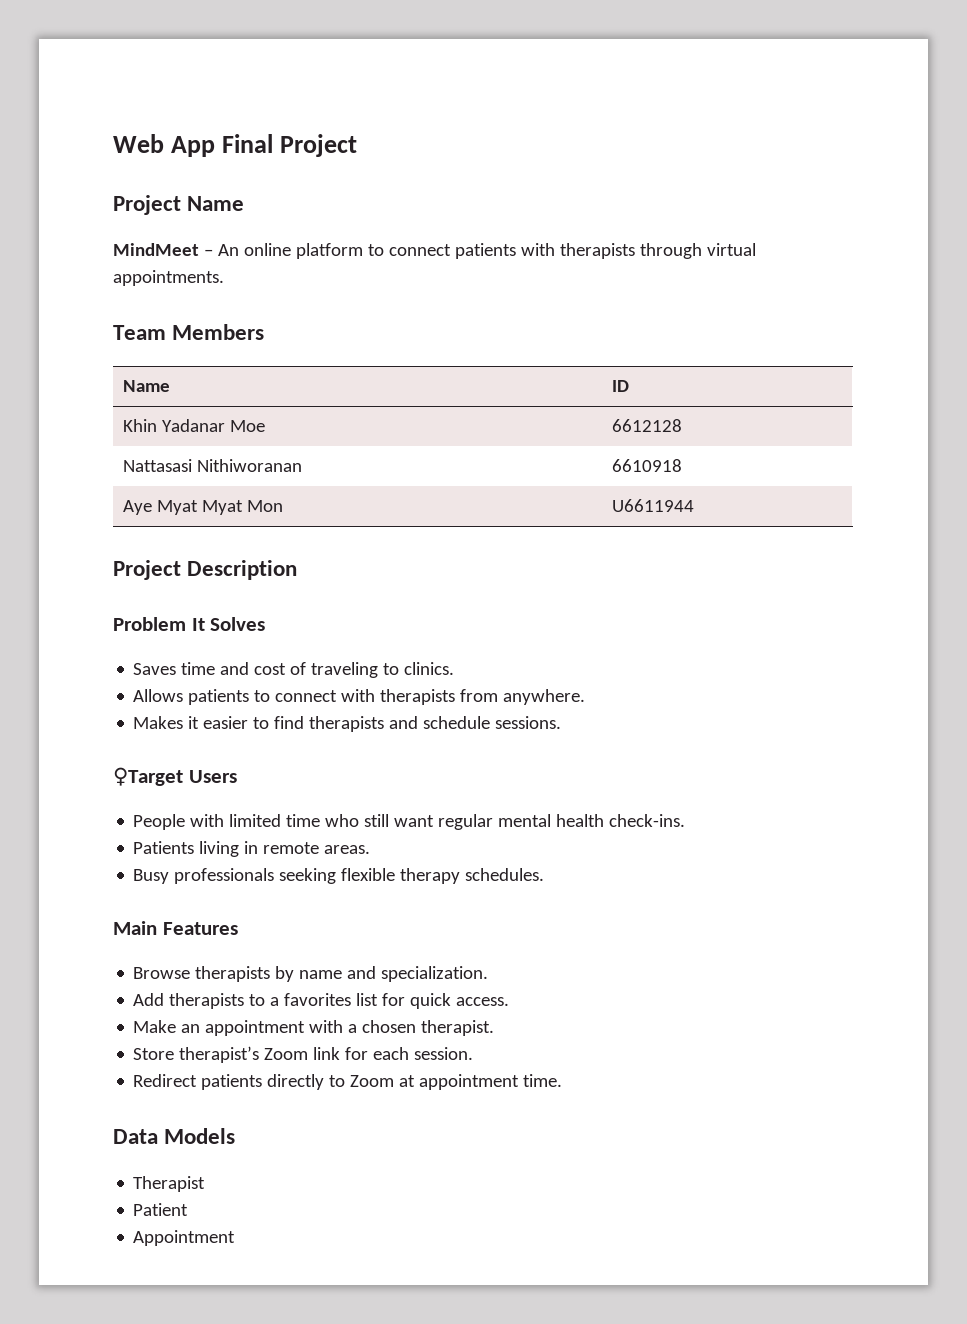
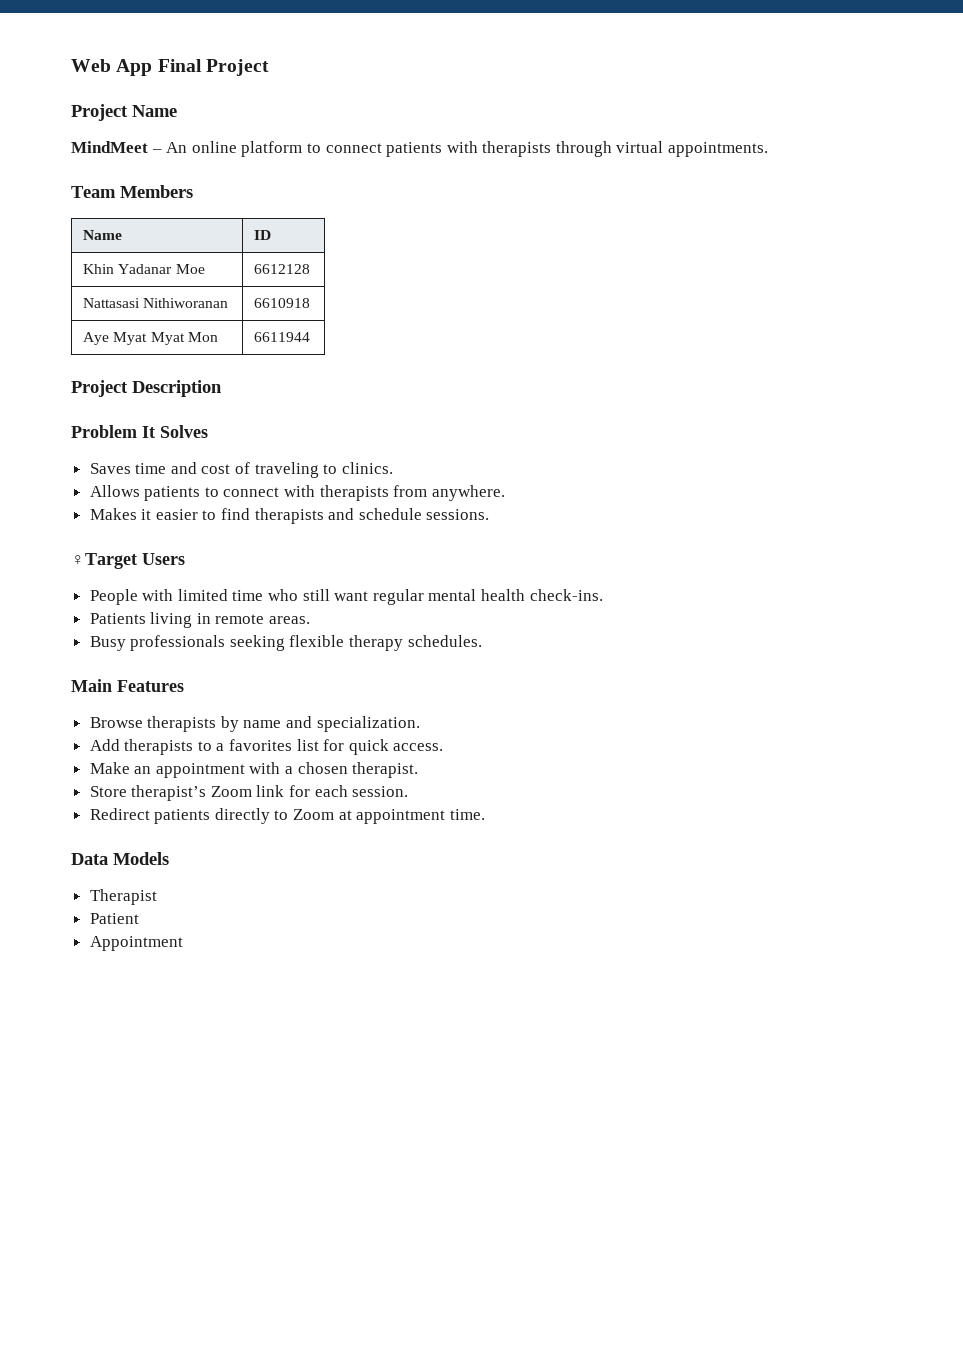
[612,499,695,512] U6611944 -> [254,332,311,342] 6611944

